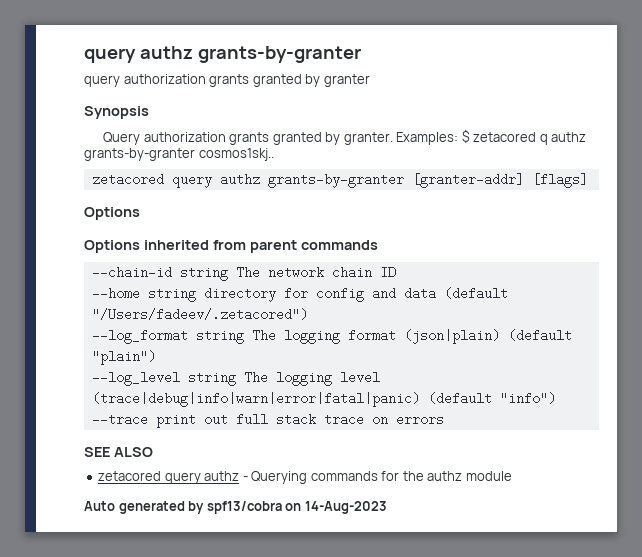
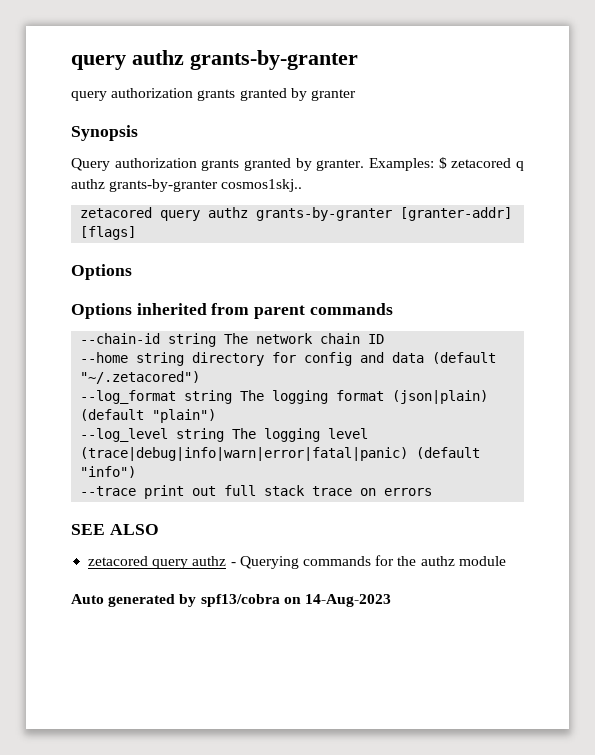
[91,308,308,321] "/Users/fadeev/.zetacored") -> [80,371,201,384] "~/.zetacored")

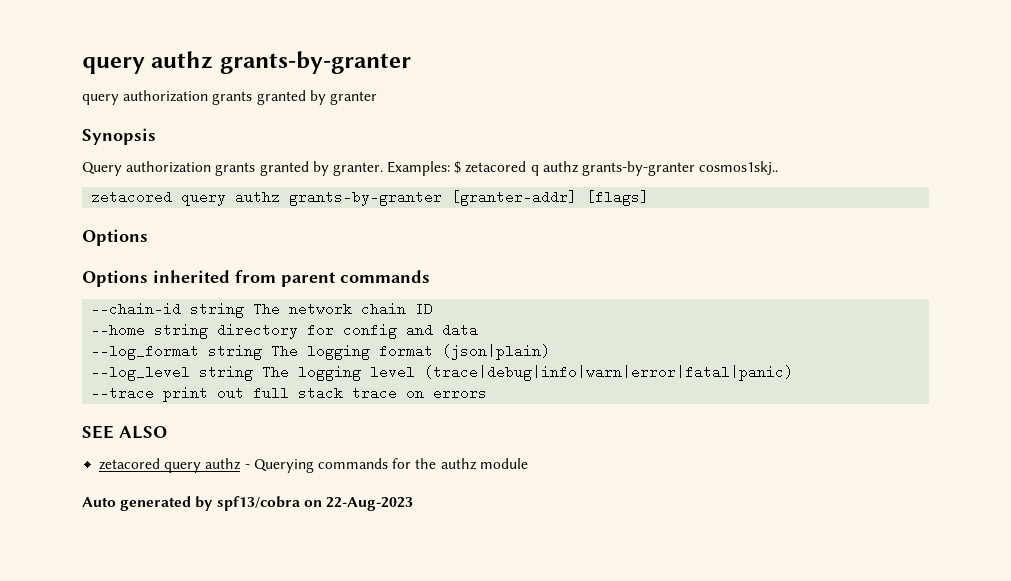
[432,352,497,364] [80,371,201,384] (default "~/.zetacored") -> (479, 330) none
[80,409,217,423] (default "plain") -> (551, 352) none
[416,447,481,459] [80,466,137,478] (default "info") -> (794, 373) none
[304,594,391,607] 14-Aug-2023 -> [325,497,413,511] 22-Aug-2023

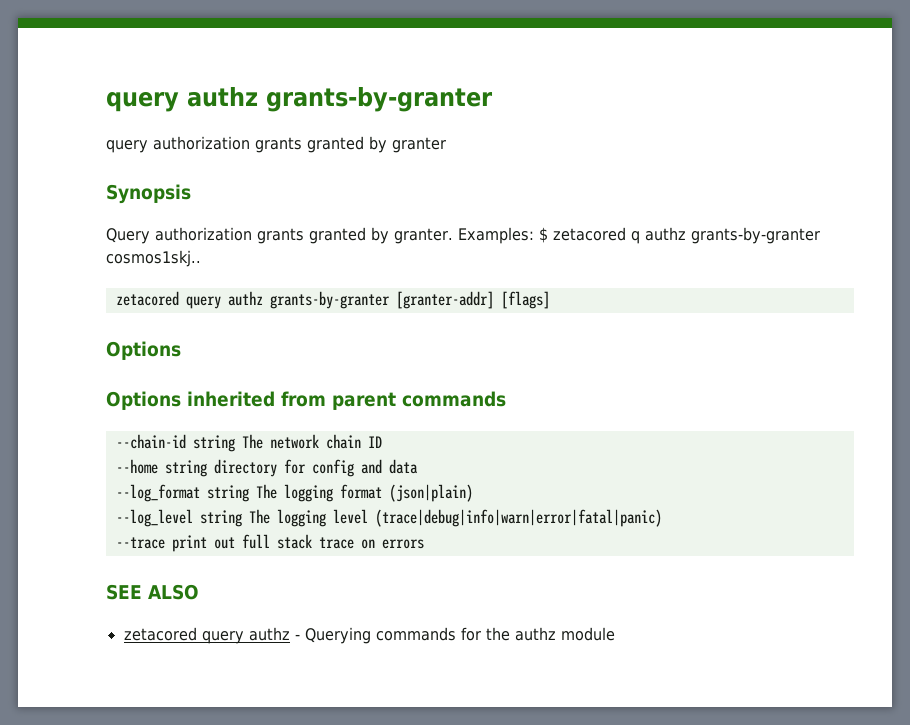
[82,496,413,511] // Auto generated by spf13/cobra on 22-Aug-2023 -> (615, 634) none

